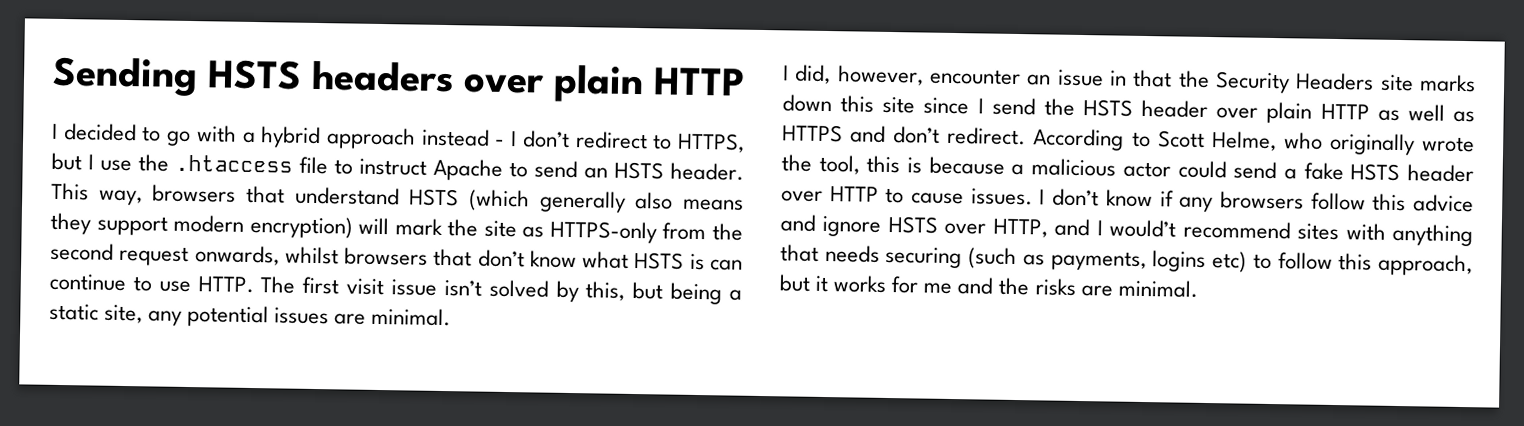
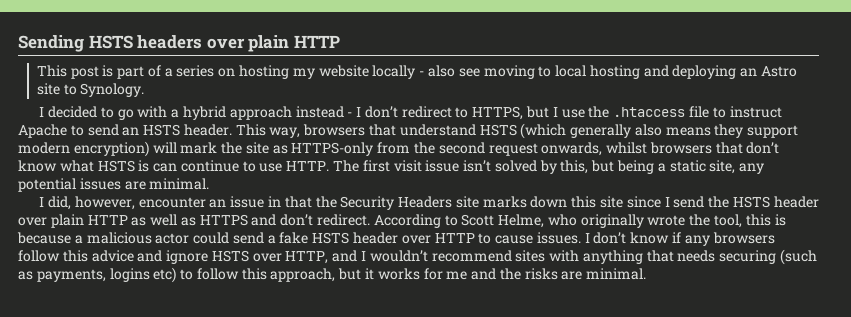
(745, 81) none -> [36,65,797,79] [36,83,145,97] // This post is part of a series on hosting my website locally - also see moving to local hosting and deploying an Astro site to Synology.
[1109,219,1177,238] would’t -> [369,250,428,262] wouldn’t

